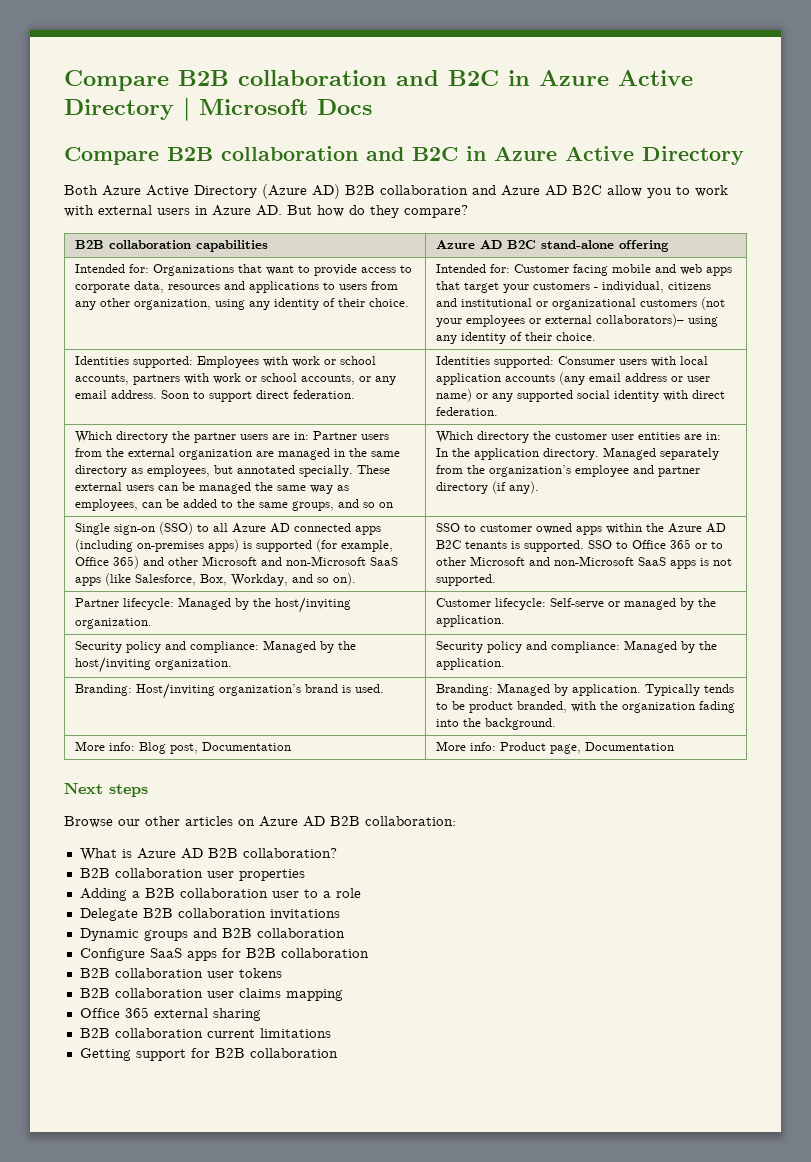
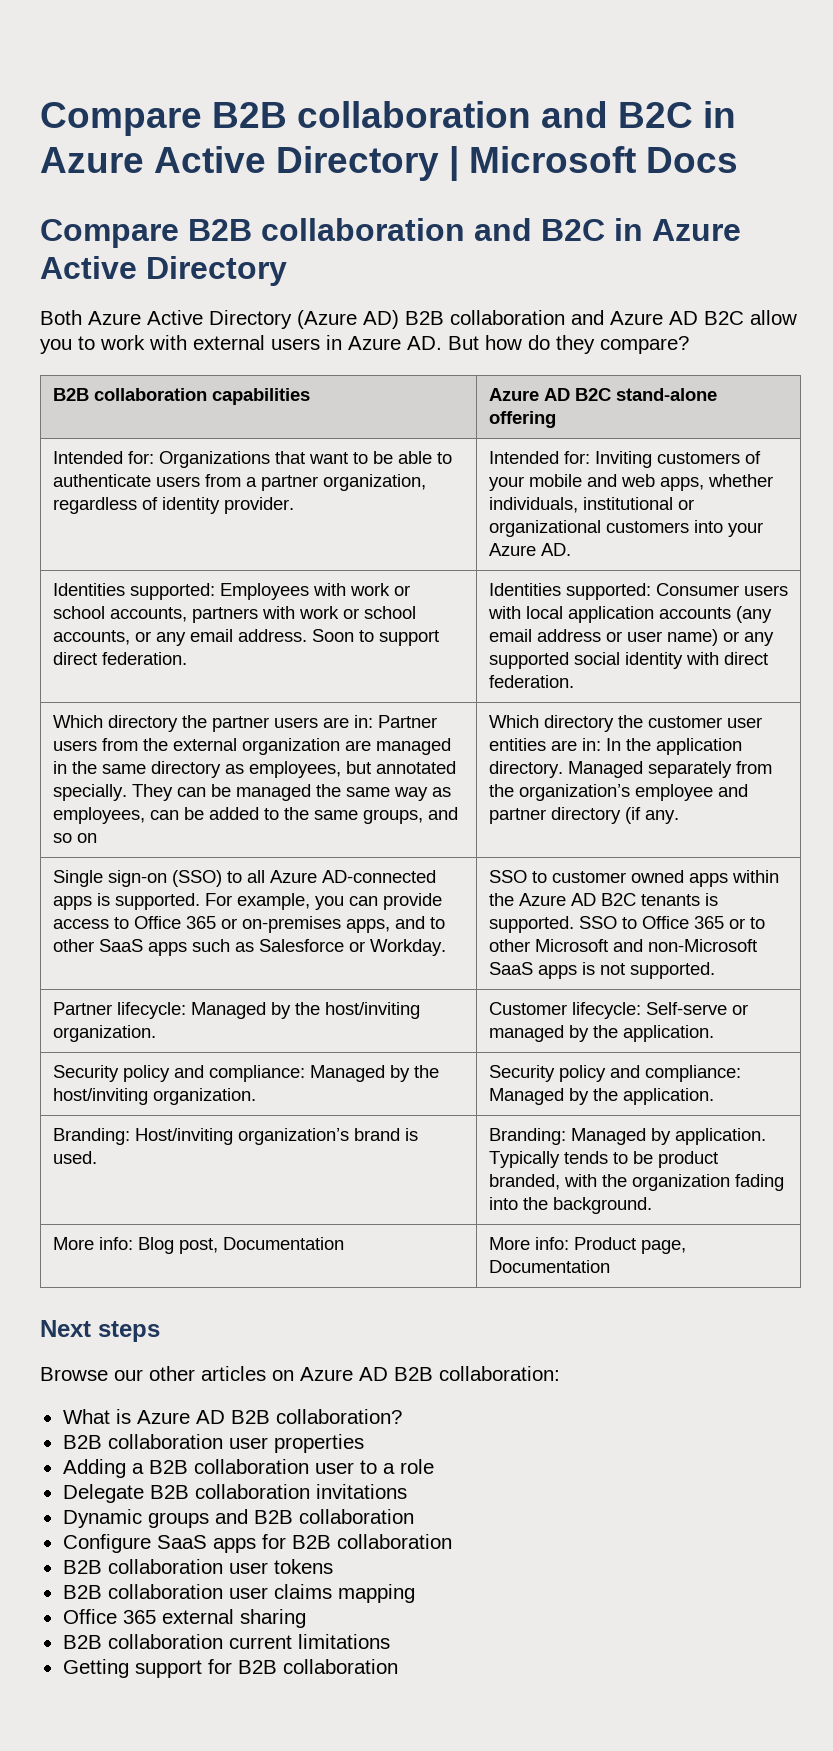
[314,264,413,276] [75,281,399,293] [75,298,410,310] [436,264,733,276] [436,281,712,293] [436,297,726,310] [436,314,719,327] [436,332,597,344] provide access to corporate data, resources and applications to users from any other organization, using any identity of their choice. | Intended for: Customer facing mobile and web apps that target your customers - individual, citizens and institutional or organizational customers (not your employees or external collaborators)– using any identity of their choice. -> [372,451,452,464] [52,474,426,491] [52,497,294,514] [488,451,761,468] [488,474,773,491] [488,497,694,513] [488,520,763,537] [488,543,571,556] be able to authenticate users from a partner organization, regardless of identity provider. | Intended for: Inviting customers of your mobile and web apps, whether individuals, institutional or organizational customers into your Azure AD.
[357,465,391,474] [75,482,155,491] These external users -> [131,784,173,801] They
[509,481,540,494] any). -> [644,810,679,824] any.
[270,523,382,535] [75,539,394,552] [75,556,399,569] [75,573,357,586] AD connected apps (including on-premises apps) is supported (for example, Office 365) and other Microsoft and non-Microsoft SaaS apps (like Salesforce, Box, Workday, and so on). -> [321,870,436,883] [52,893,442,910] [52,916,445,933] [52,939,446,956] AD-connected apps is supported. For example, you can provide access to Office 365 or on-premises apps, and to other SaaS apps such as Salesforce or Workday.

